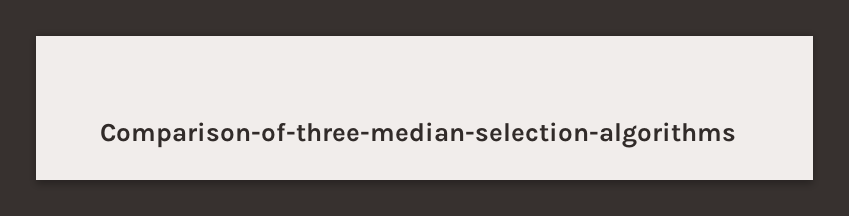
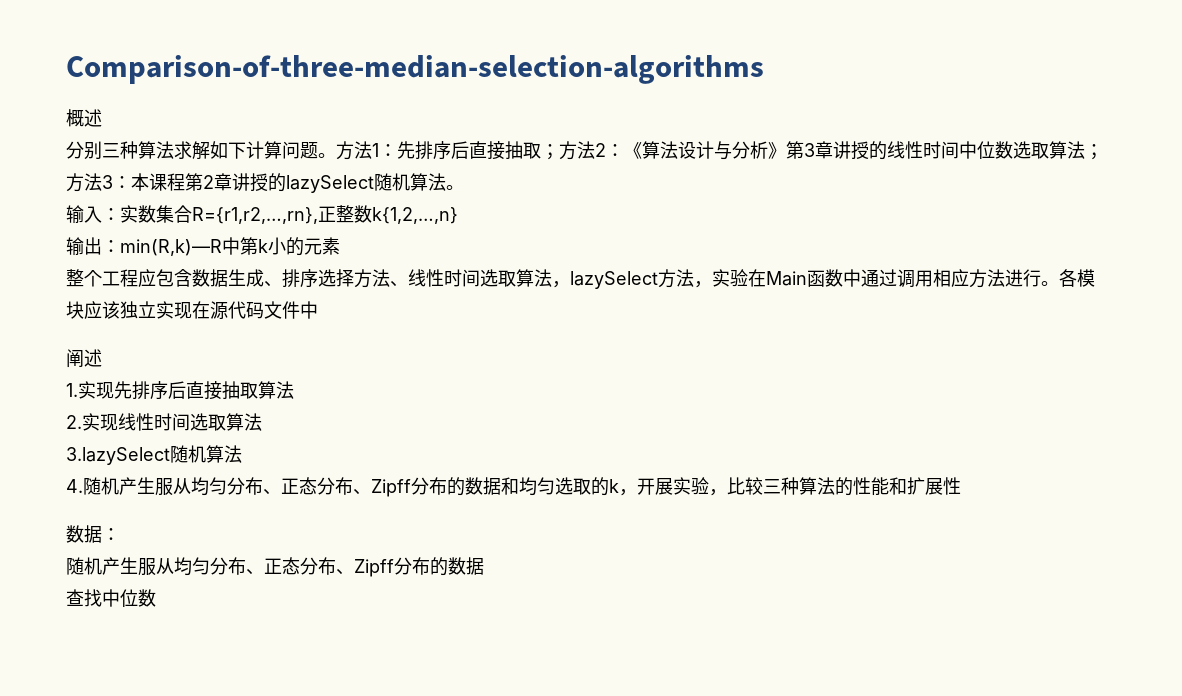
(736, 135) none -> [66,109,102,127] [66,141,1103,160] [66,173,464,193] [66,205,458,224] [66,237,340,256] [66,269,1095,289] [66,301,318,320] [66,349,102,368] [66,381,294,400] [66,413,262,431] [66,445,242,465] [66,477,961,497] [66,525,120,543] [66,557,484,577] [66,589,156,607] // 概述 // 分别三种算法求解如下计算问题。方法1：先排序后直接抽取；方法2：《算法设计与分析》第3章讲授的线性时间中位数选取算法；方法3：本课程第2章讲授的lazySelect随机算法。 // 输入：实数集合R={r1,r2,…,rn},正整数k{1,2,…,n} // 输出：min(R,k)—R中第k小的元素 // 整个工程应包含数据生成、排序选择方法、线性时间选取算法，lazySelect方法，实验在Main函数中通过调用相应方法进行。各模块应该独立实现在源代码文件中 // 阐述 // 1.实现先排序后直接抽取算法 // 2.实现线性时间选取算法 // 3.lazySelect随机算法 // 4.随机产生服从均匀分布、正态分布、Zipff分布的数据和均匀选取的k，开展实验，比较三种算法的性能和扩展性 // 数据： // 随机产生服从均匀分布、正态分布、Zipff分布的数据 // 查找中位数

